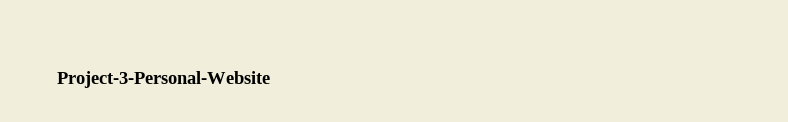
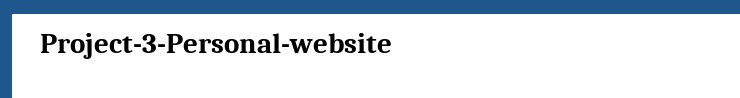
[57,71,270,88] Project-3-Personal-Website -> [40,33,392,59] Project-3-Personal-website

